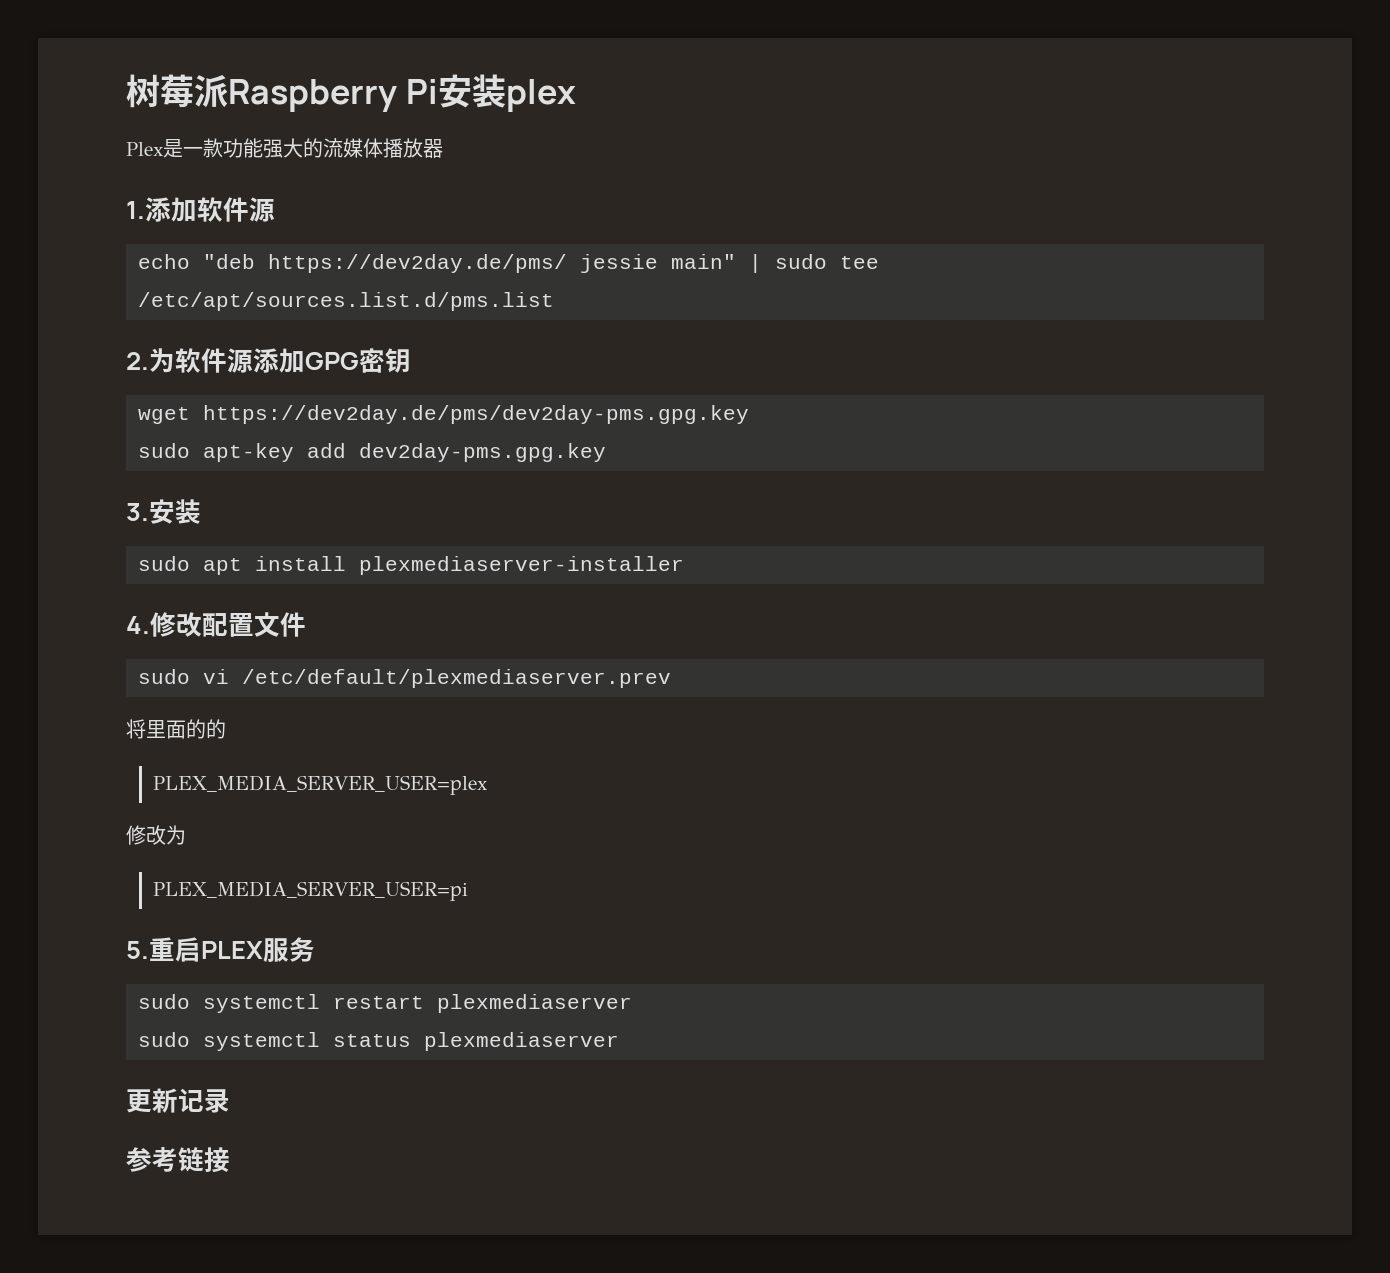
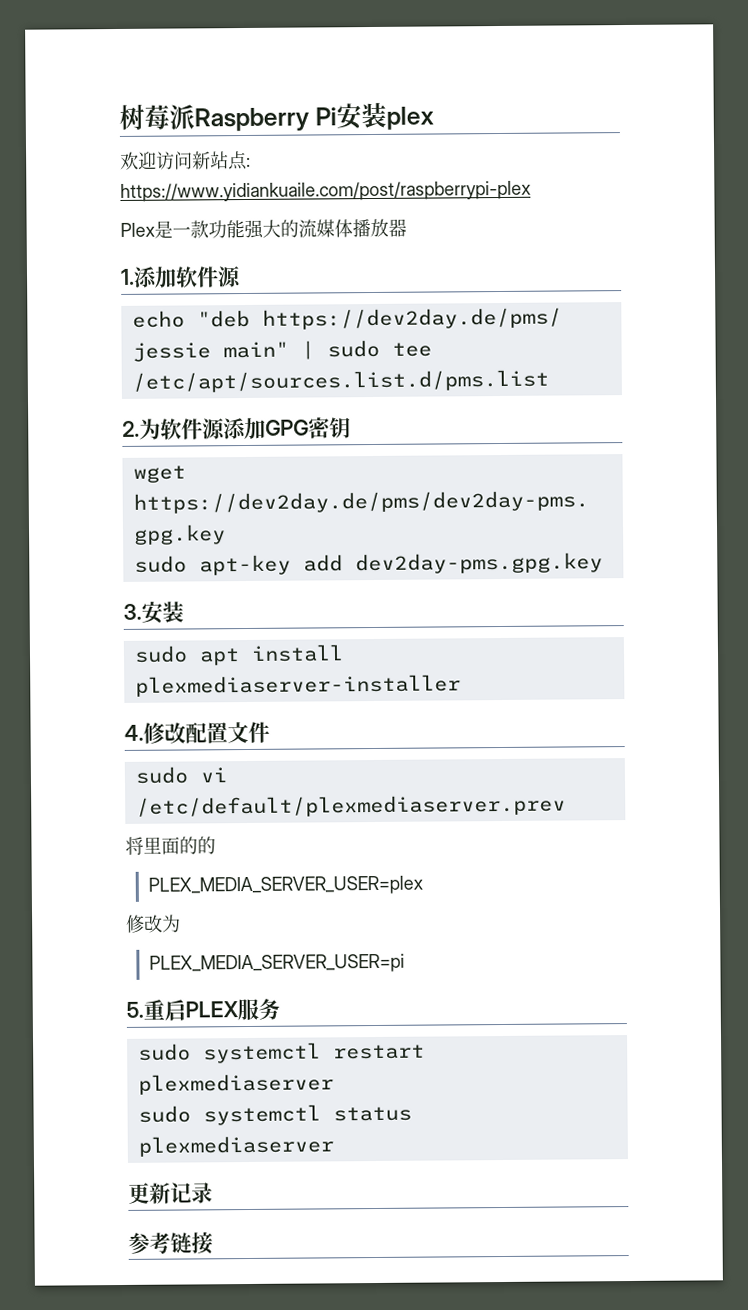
(577, 95) none -> [120,150,251,171] [120,180,531,202] // 欢迎访问新站点: https://www.yidiankuaile.com/post/raspberrypi-plex

